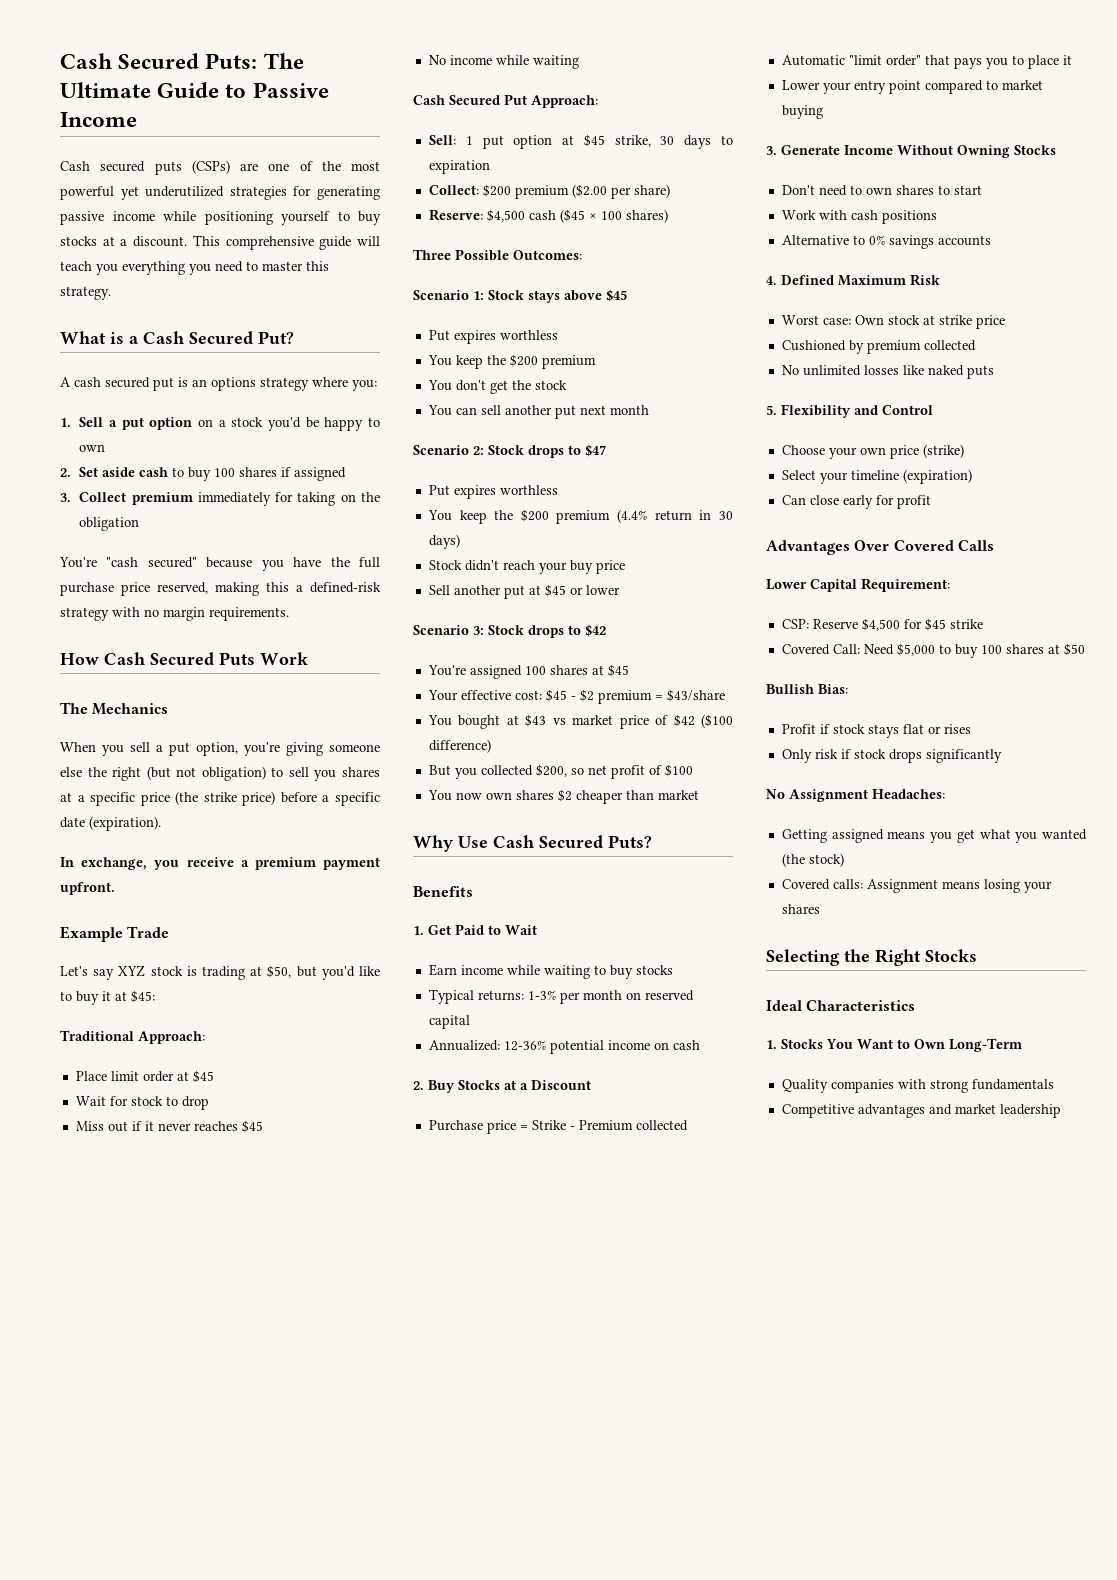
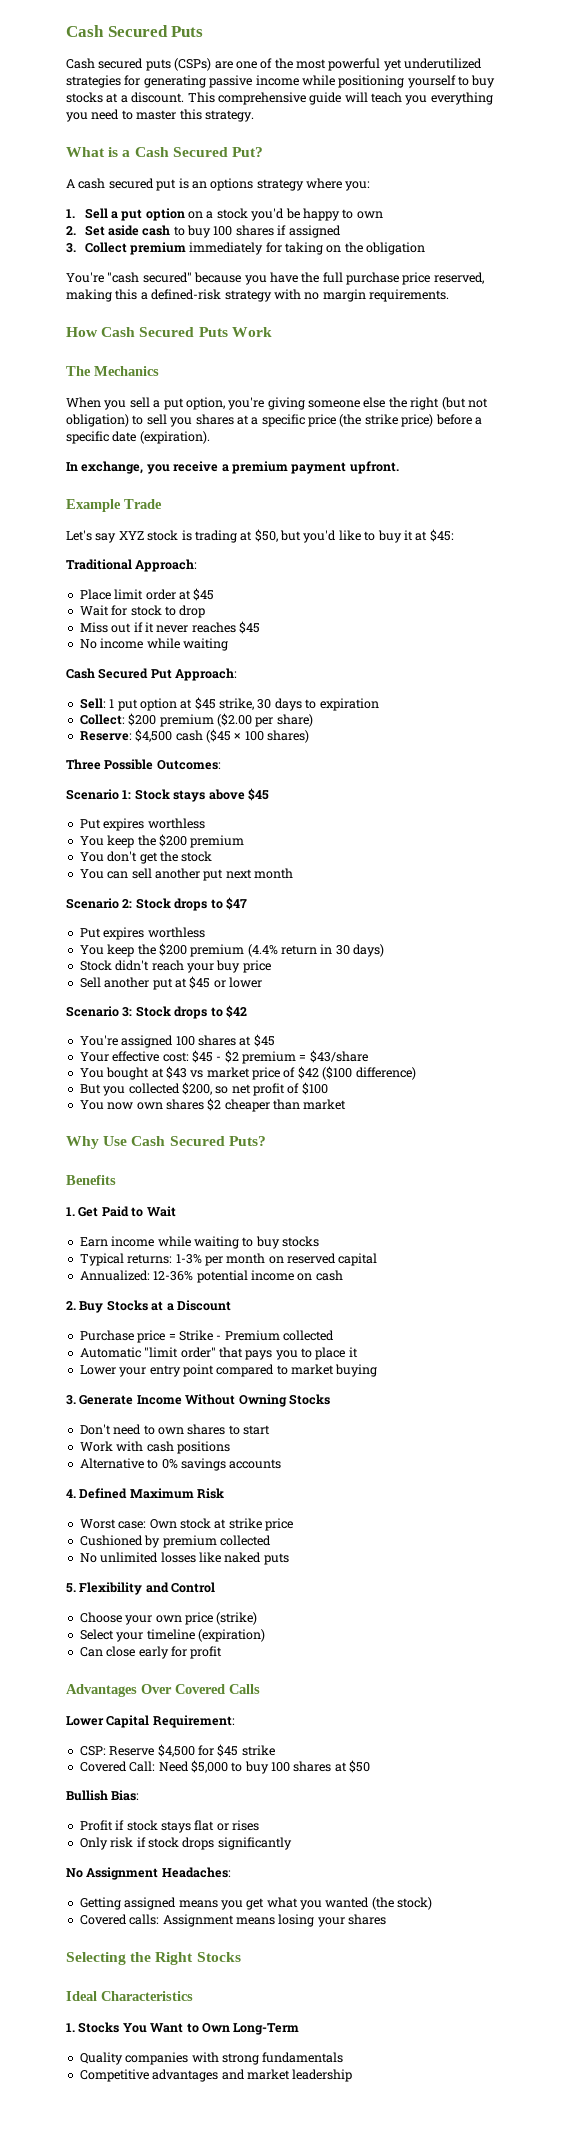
[60,53,304,69] [60,82,329,98] [60,112,137,127] Cash Secured Puts: The Ultimate Guide to Passive Income -> [66,25,204,37] Cash Secured Puts

